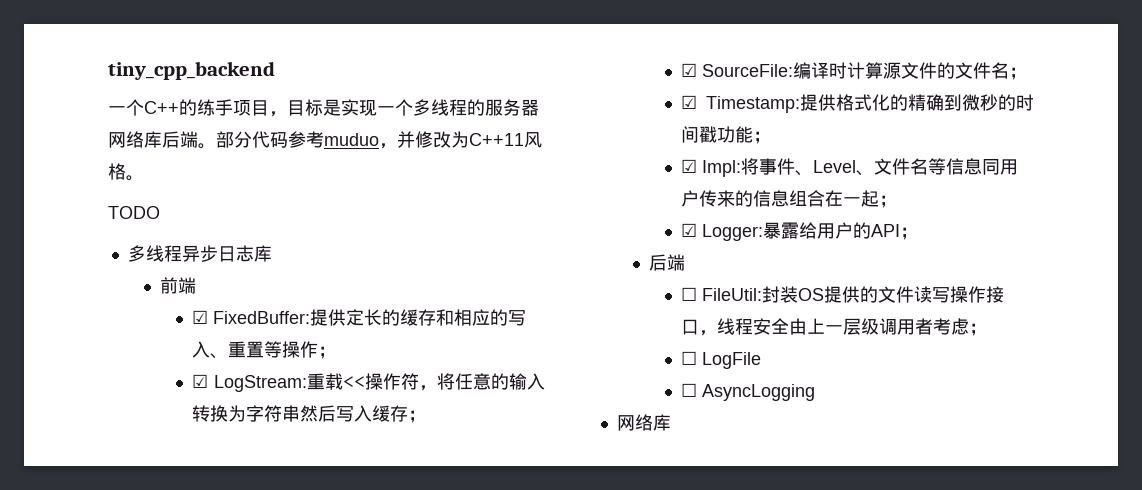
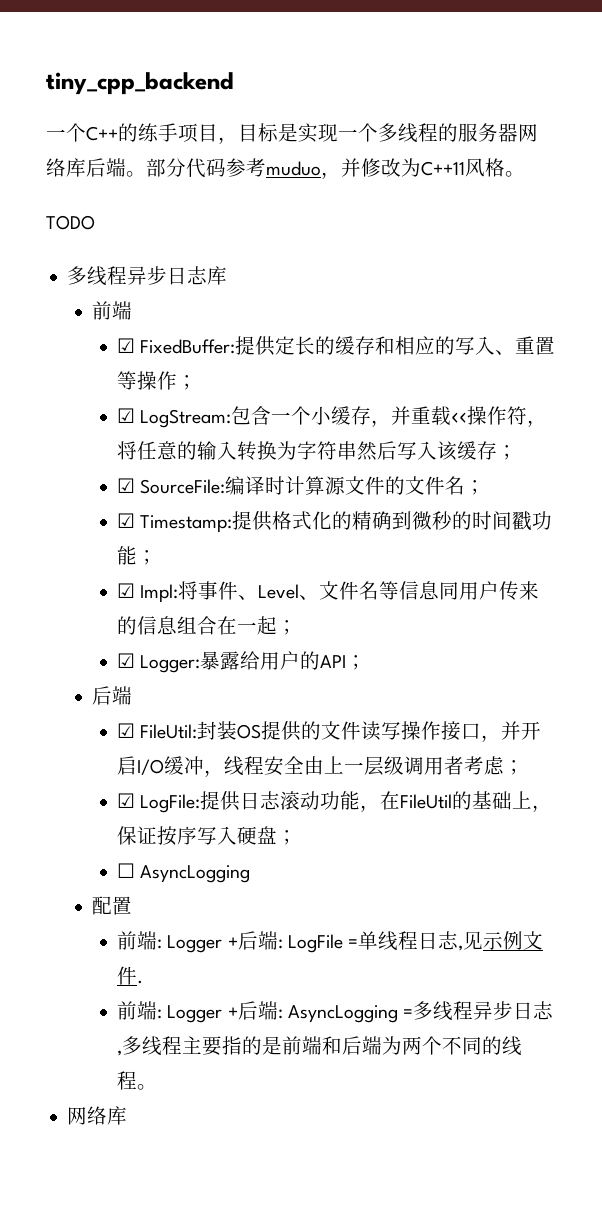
(307, 383) none -> [231,406,412,427] 包含一个小缓存，并
(373, 413) none -> [437,441,458,461] 该
[681,287,698,301] ☐ -> [117,723,136,738] ☑
(718, 333) none -> [501,721,542,740] [117,756,225,777] 并开启I/O缓冲，
[681,351,762,369] [681,383,816,401] ☐ LogFile // ☐ AsyncLogging -> [117,791,553,813] [117,826,298,846] [117,863,251,883] [92,896,133,915] [117,931,544,953] [117,966,144,985] [117,1001,554,1023] [117,1036,523,1056] [117,1071,158,1090] ☑ LogFile:提供日志滚动功能，在FileUtil的基础上，保证按序写入硬盘； // ☐ AsyncLogging // 配置 // 前端: Logger +后端: LogFile =单线程日志,见示例文件. // 前端: Logger +后端: AsyncLogging =多线程异步日志,多线程主要指的是前端和后端为两个不同的线程。

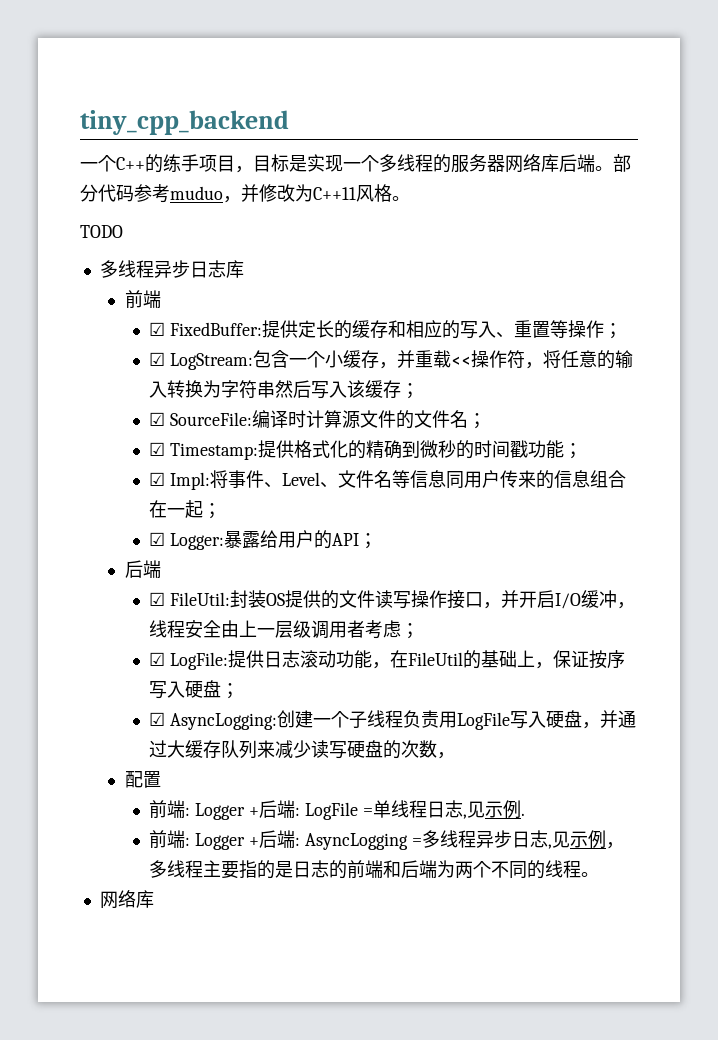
[117,863,251,883] ☐ AsyncLogging -> [149,710,637,730] [149,740,456,759] ☑ AsyncLogging:创建一个子线程负责用LogFile写入硬盘，并通过大缓存队列来减少读写硬盘的次数，
[523,931,544,950] [117,966,138,985] 文件 -> (521, 809) none
(123, 1053) none -> [551,830,624,849] 见示例，
(283, 1045) none -> [293,860,348,879] 日志的

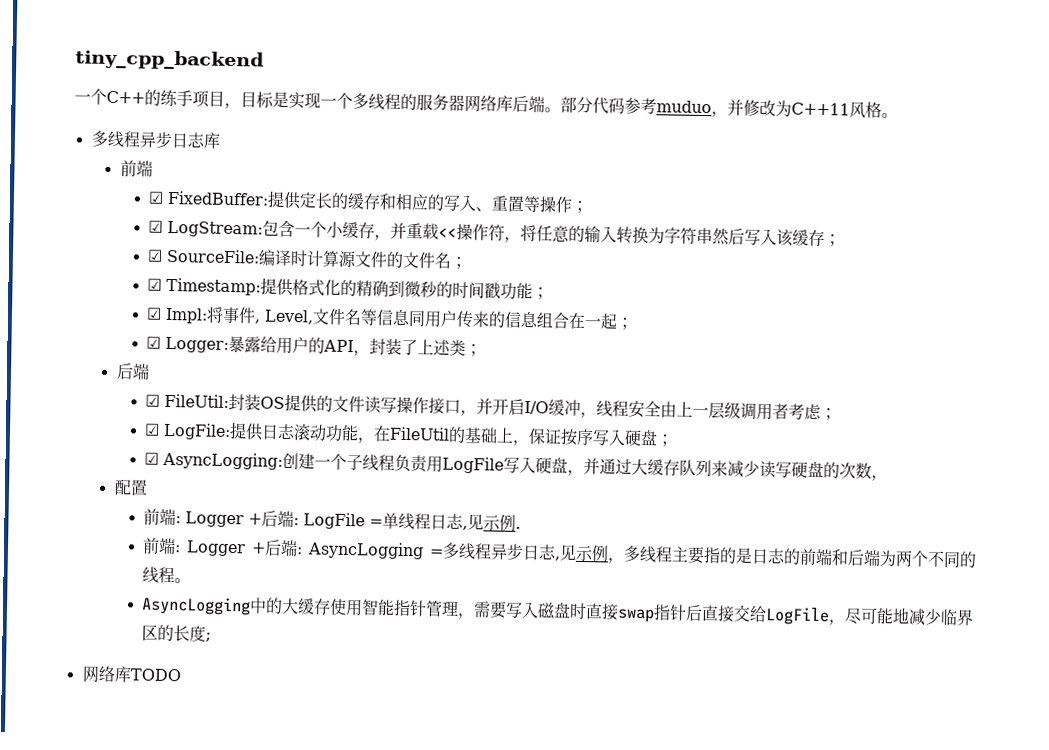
[80,225,123,238] // TODO -> (898, 116) none
[264,472,339,488] 、Level、 -> [254,309,315,325] , Level,
(360, 539) none -> [353,338,467,357] ，封装了上述类
[99,890,154,909] // 网络库 -> [141,596,975,626] [141,624,212,642] [81,665,181,683] // AsyncLogging中的大缓存使用智能指针管理，需要写入磁盘时直接swap指针后直接交给LogFile，尽可能地减少临界区的长度; // 网络库TODO

